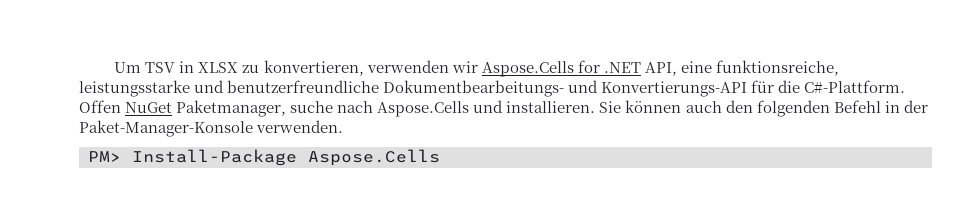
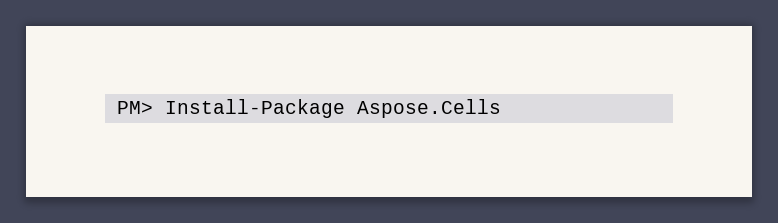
[114,60,839,77] [79,80,906,97] [79,100,928,117] [79,120,344,137] Um TSV in XLSX zu konvertieren, verwenden wir Aspose.Cells for .NET API, eine funktionsreiche, leistungsstarke und benutzerfreundliche Dokumentbearbeitungs- und Konvertierungs-API für die C#-Plattform. Offen NuGet Paketmanager, suche nach Aspose.Cells und installieren. Sie können auch den folgenden Befehl in der Paket-Manager-Konsole verwenden. // -> (117, 107) none

